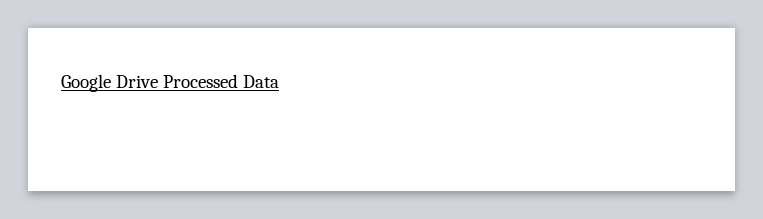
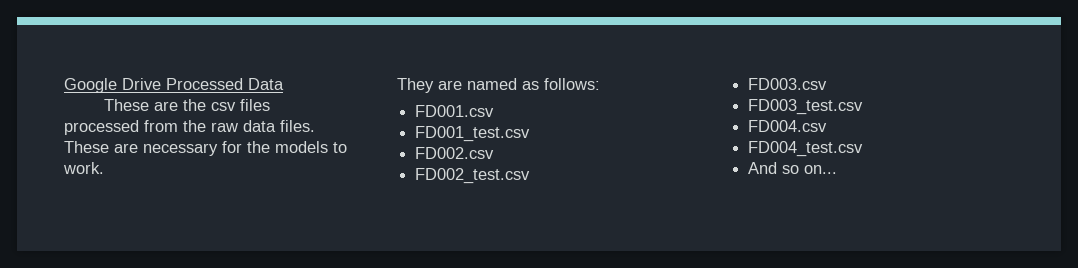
(280, 81) none -> [103,99,270,111] [64,120,315,135] [64,141,347,156] [63,162,104,174] [397,78,600,93] [415,105,495,117] [415,126,531,142] [415,147,495,159] [415,168,531,184] [748,78,828,90] [748,99,864,115] [748,120,828,132] [748,141,864,157] [748,162,838,174] // These are the csv files processed from the raw data files. These are necessary for the models to work. // They are named as follows: // FD001.csv // FD001_test.csv // FD002.csv // FD002_test.csv // FD003.csv // FD003_test.csv // FD004.csv // FD004_test.csv // And so on...

